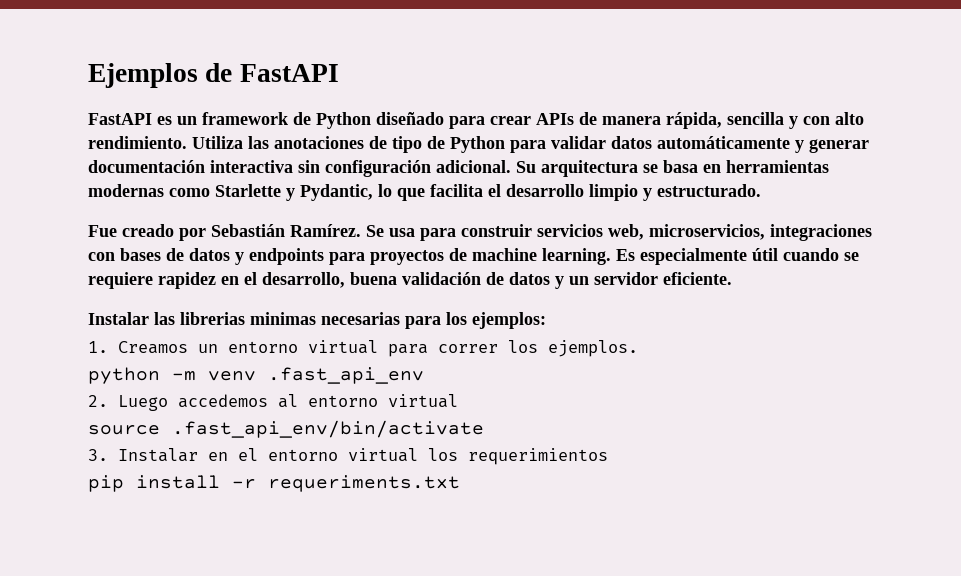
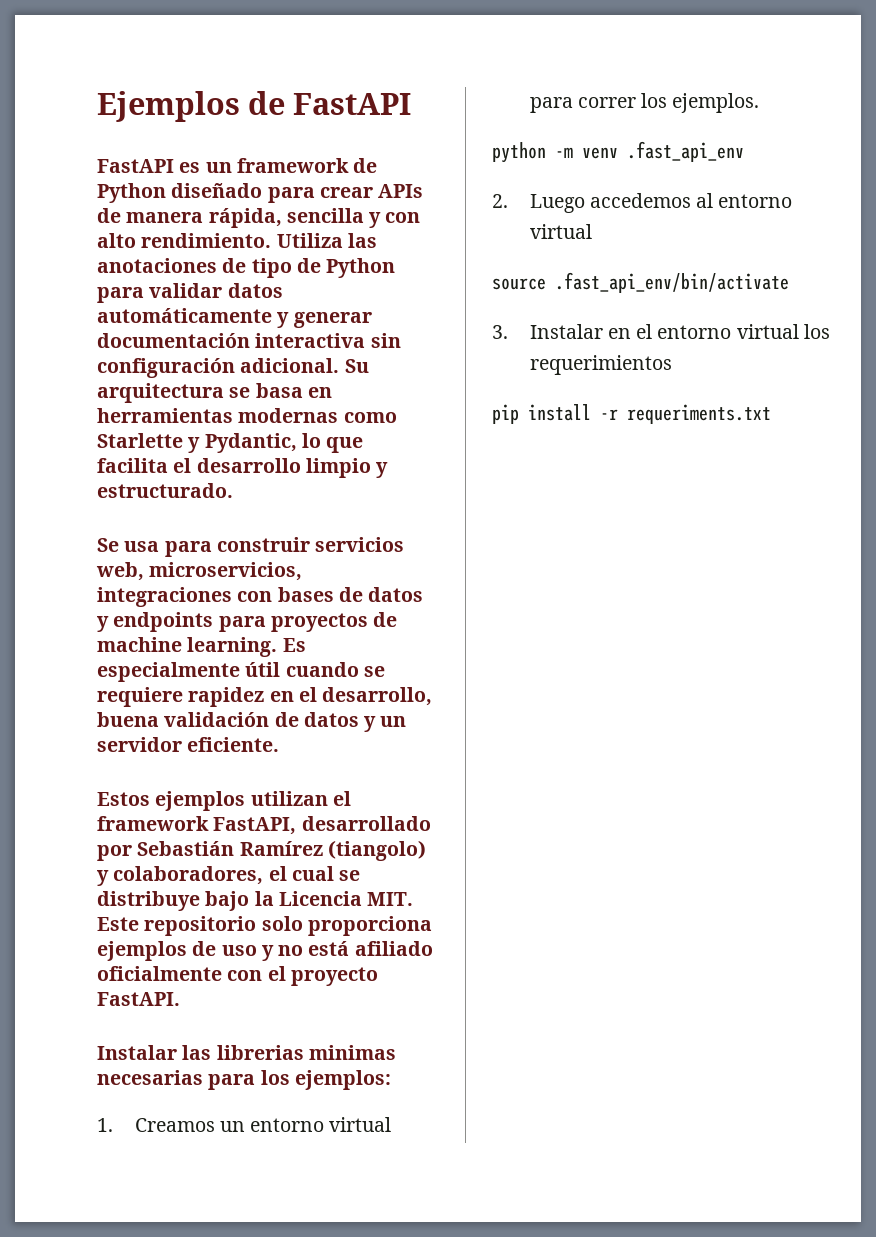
[88,224,361,241] Fue creado por Sebastián Ramírez. -> (233, 490) none
(732, 278) none -> [97,791,351,811] [97,816,431,835] [97,840,426,861] [97,866,361,886] [97,891,414,911] [97,916,432,936] [97,941,433,961] [97,966,378,986] [97,992,180,1006] // Estos ejemplos utilizan el framework FastAPI, desarrollado por Sebastián Ramírez (tiangolo) y colaboradores, el cual se distribuye bajo la Licencia MIT. Este repositorio solo proporciona ejemplos de uso y no está afiliado oficialmente con el proyecto FastAPI.

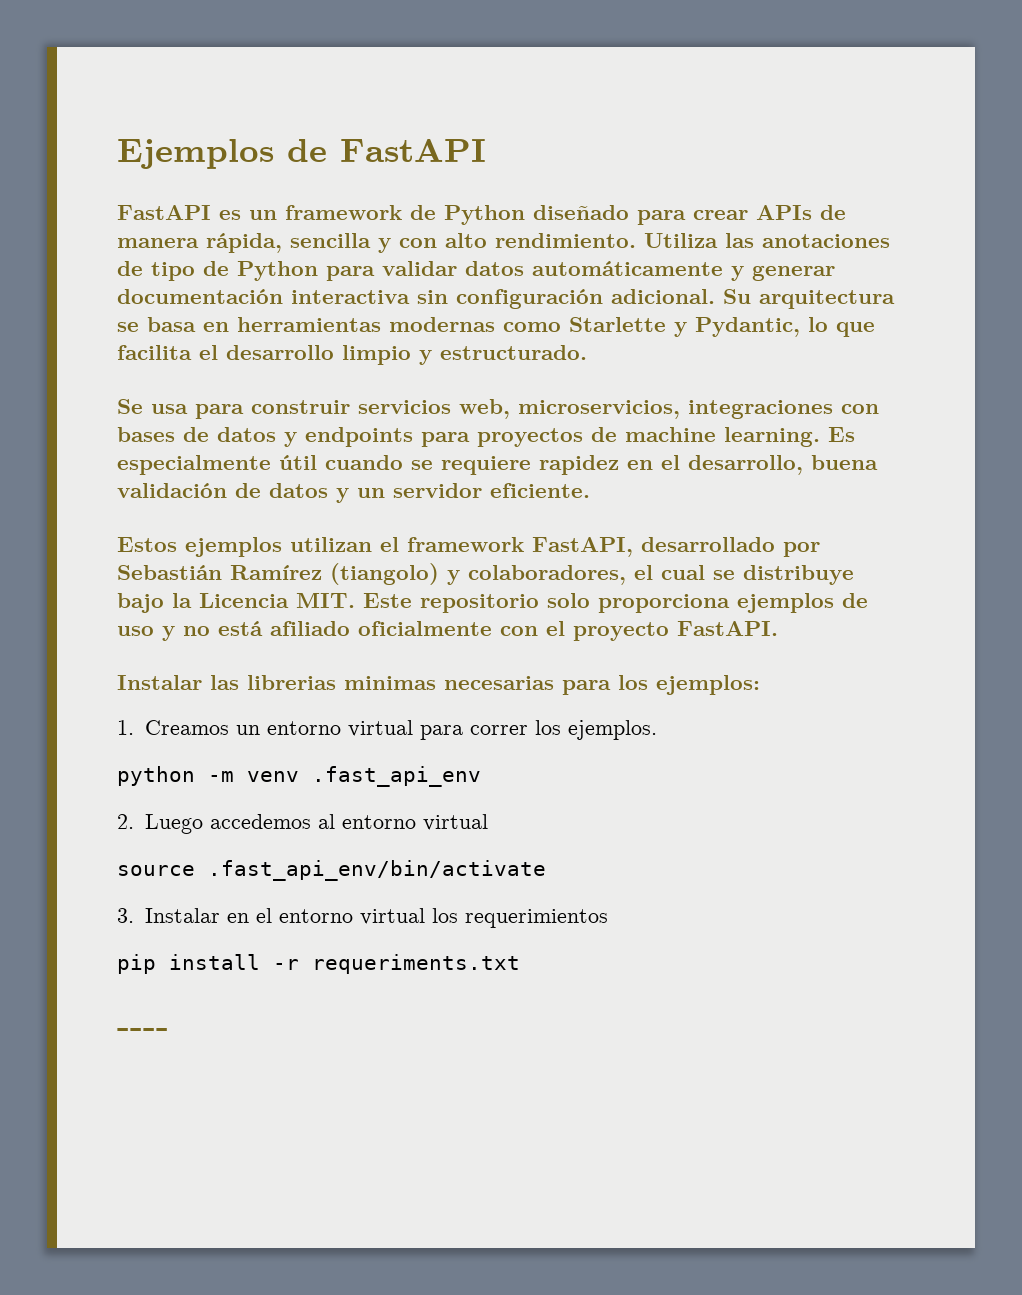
(771, 414) none -> [117,1028,169,1037] // ----

